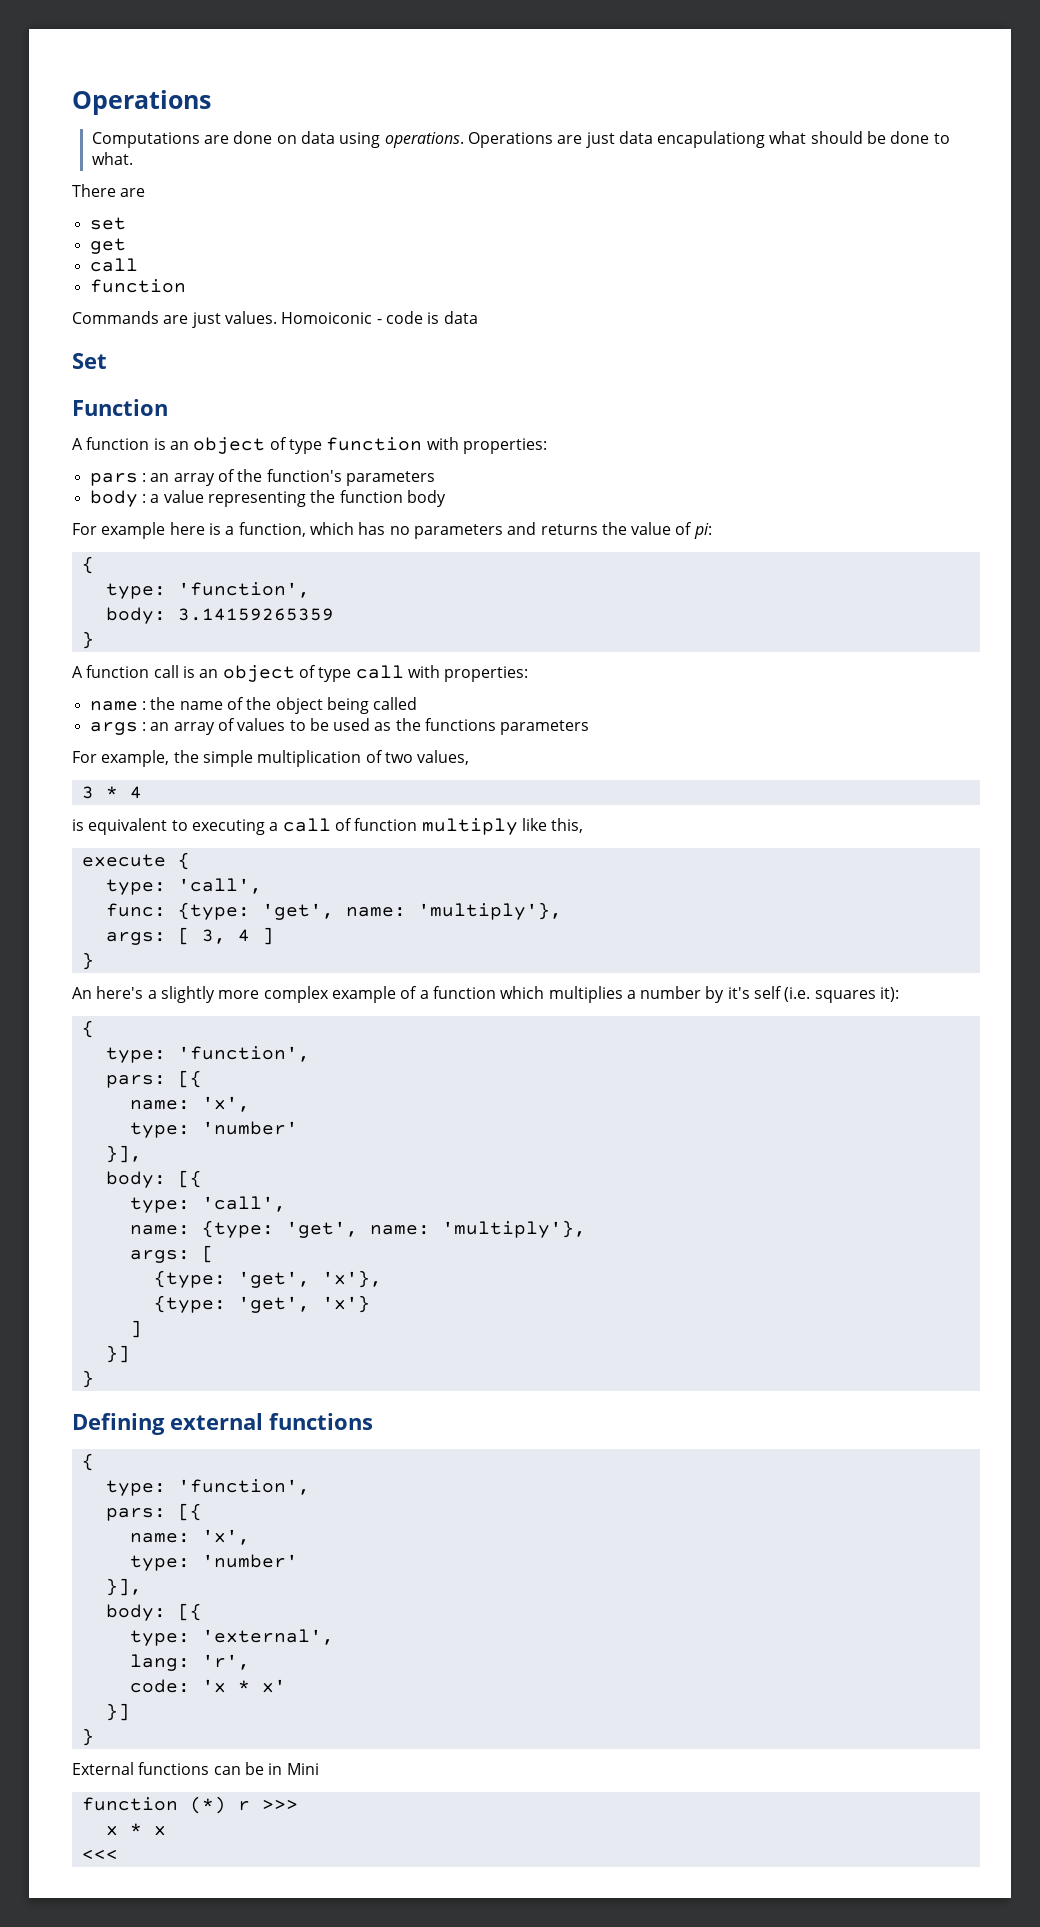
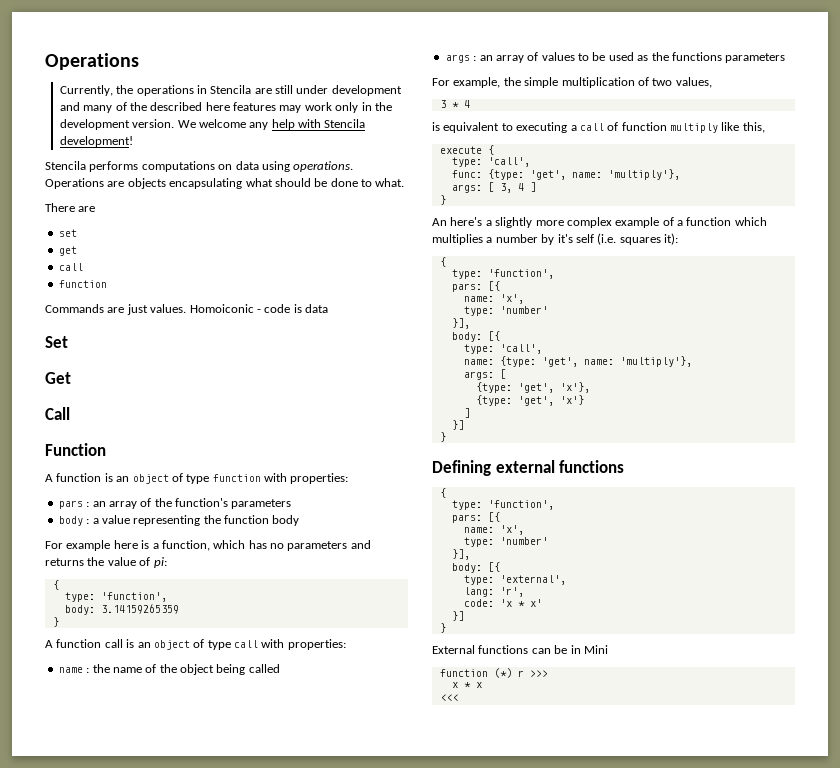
[91,131,273,148] Computations are done -> [59,85,402,96] [59,102,392,113] [59,119,366,130] [59,136,133,147] [45,161,215,172] Currently, the operations in Stencila are still under development and many of the described here features may work only in the development version. We welcome any help with Stencila development! // Stencila performs computations
[585,131,766,148] just data encapulationg -> [127,178,243,189] objects encapsulating
(107, 361) none -> [45,372,71,384] [45,407,70,420] // Get // Call

